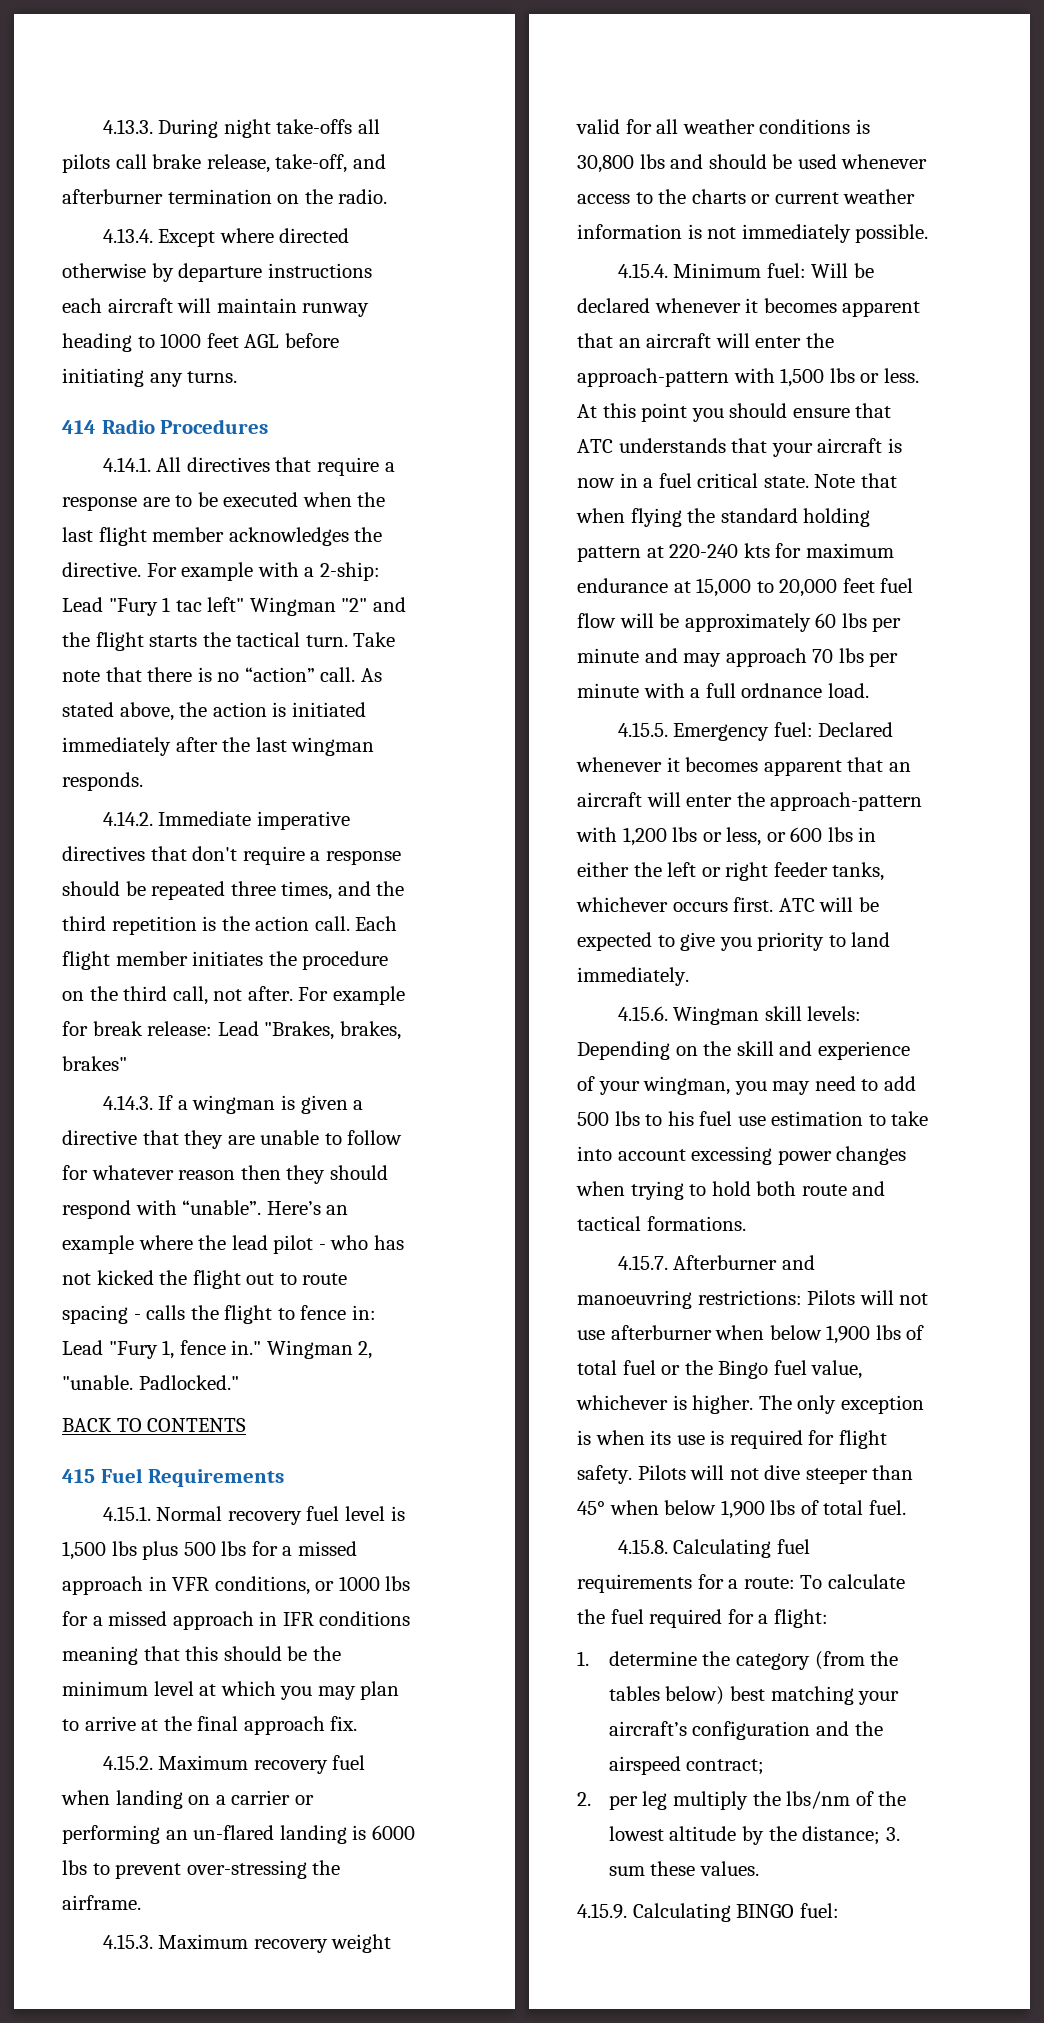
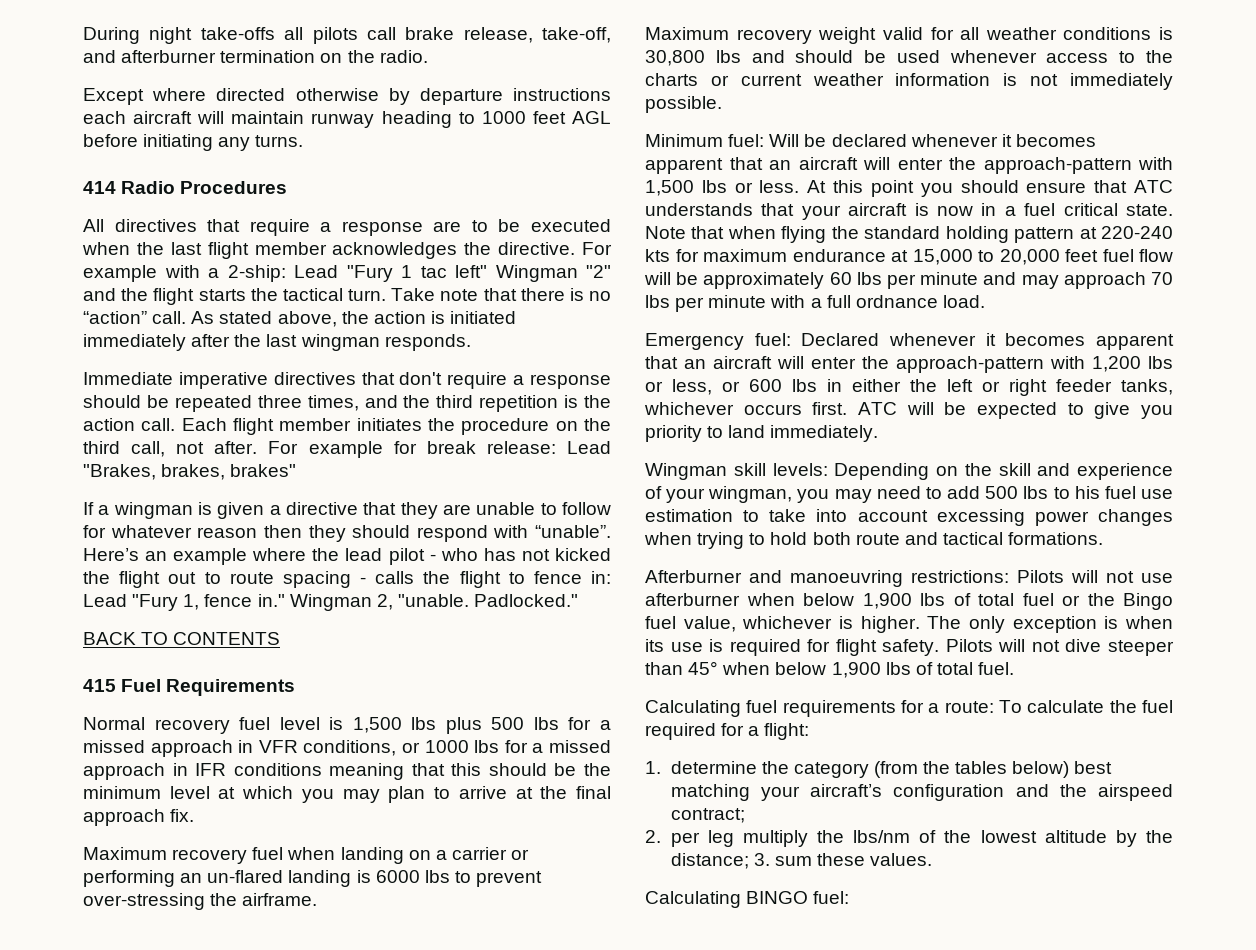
[102,119,153,134] 4.13.3. -> (83, 35) none
[102,228,153,243] 4.13.4. -> (428, 56) none
[102,457,151,472] 4.14.1. -> (288, 187) none
[102,811,153,826] 4.14.2. -> (471, 342) none
[102,1095,153,1110] 4.14.3. -> (297, 470) none
[102,1506,151,1521] 4.15.1. -> (296, 687) none
[102,1755,153,1770] 4.15.2. -> (195, 815) none
[102,1934,153,1949] 4.15.3. -> (318, 899) none
[617,263,668,278] 4.15.4. -> (722, 104) none
[617,722,668,737] 4.15.5. -> (985, 301) none
[617,1006,668,1021] 4.15.6. -> (879, 433) none
[617,1255,668,1270] 4.15.7. -> (1104, 538) none
[617,1539,668,1554] 4.15.8. -> (1015, 668) none
[577,1903,627,1919] 4.15.9. -> (933, 859) none

